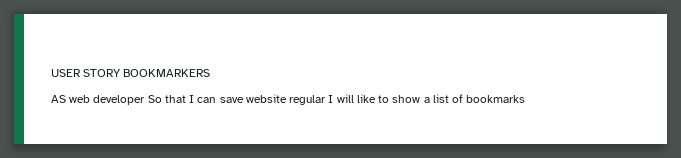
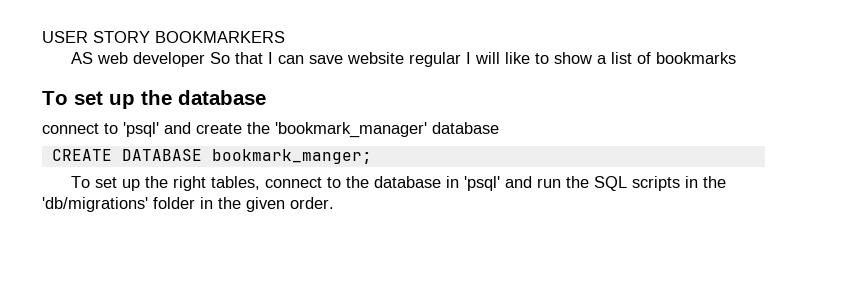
(526, 99) none -> [42,90,266,109] [42,122,499,138] [51,149,372,164] [71,176,727,191] [42,197,334,212] // To set up the database // connect to 'psql' and create the 'bookmark_manager' database // CREATE DATABASE bookmark_manger; // To set up the right tables, connect to the database in 'psql' and run the SQL scripts in the 'db/migrations' folder in the given order.

